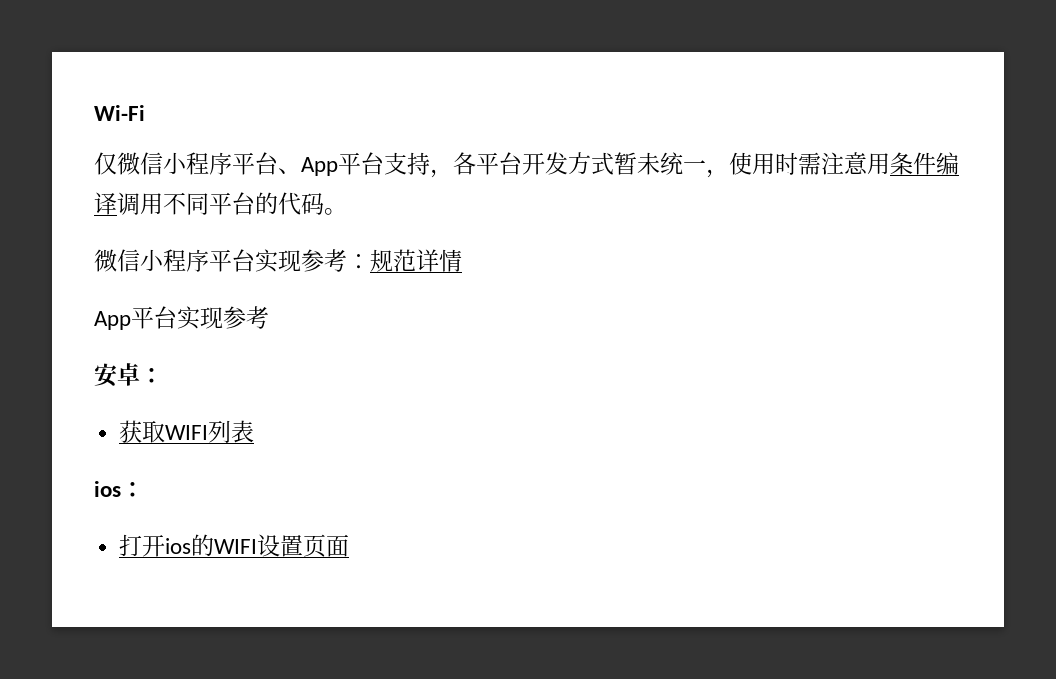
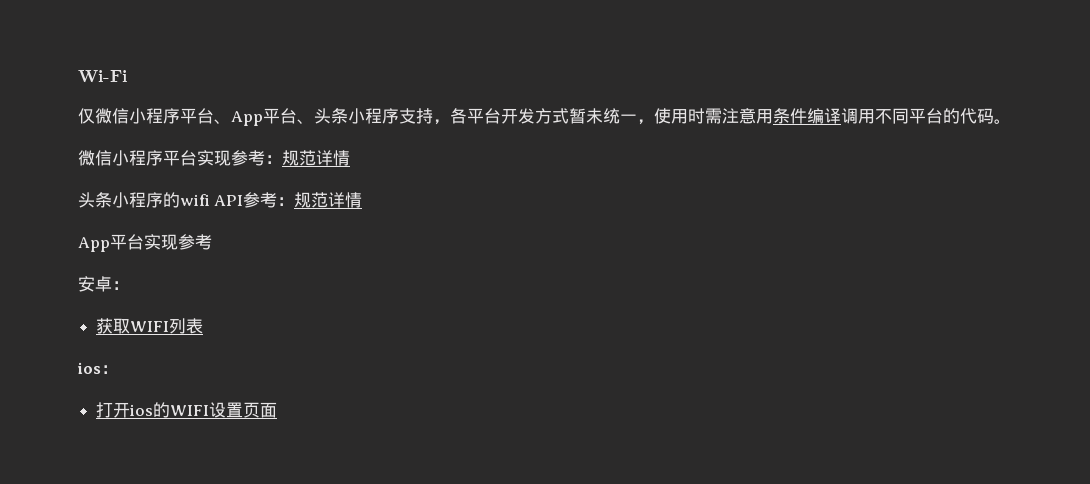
(384, 163) none -> [297,108,399,124] 、头条小程序
(462, 260) none -> [78,192,363,208] // 头条小程序的wifi API参考：规范详情

